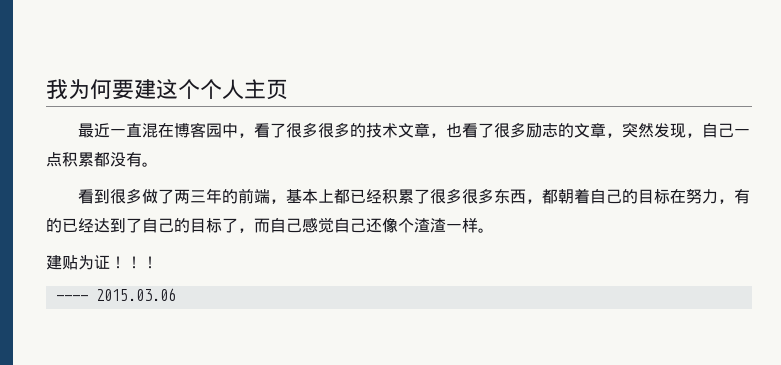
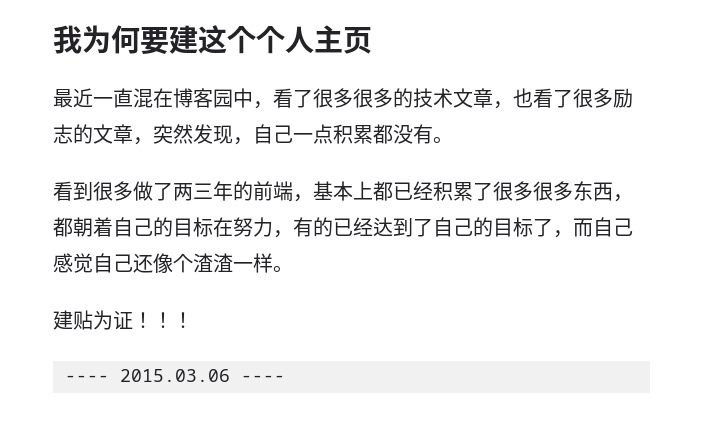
(176, 294) none -> [241,375,285,382] ----

